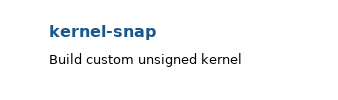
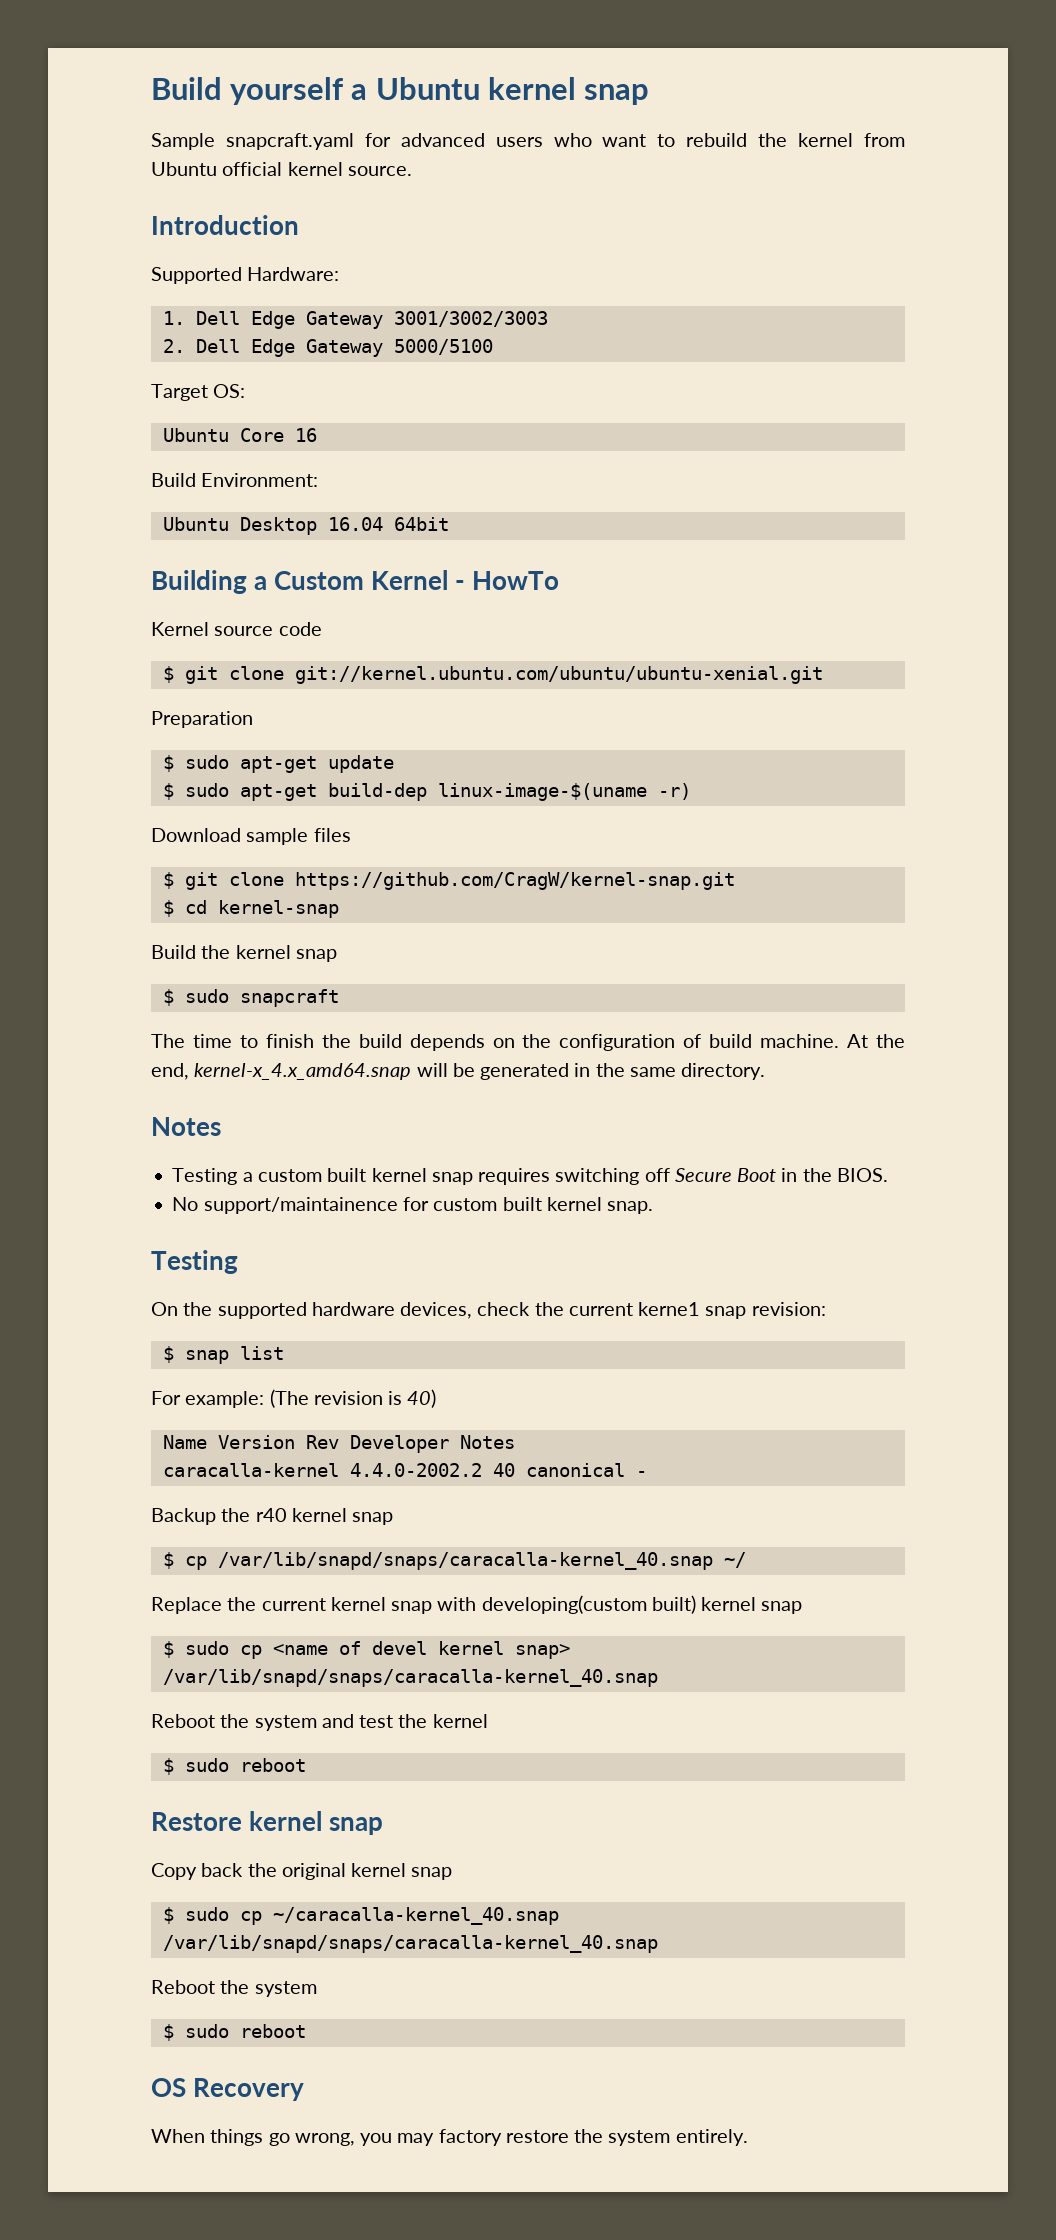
[49,25,156,40] [49,53,242,67] kernel-snap // Build custom unsigned kernel -> [151,77,650,105] [151,133,905,150] [151,162,412,176] [151,215,299,235] [151,267,340,284] [162,311,548,329] [162,339,493,357] [151,384,246,401] [162,428,317,442] [151,473,319,487] [162,517,449,535] [151,570,560,594] [151,622,322,636] [162,666,823,684] [151,711,253,728] [162,755,394,773] [162,783,691,801] [151,828,351,845] [162,872,735,890] [162,900,339,918] [151,945,337,962] [162,989,339,1007] [151,1034,906,1051] [151,1063,766,1080] [151,1117,221,1136] [172,1168,888,1185] [172,1197,654,1214] [151,1250,238,1274] [151,1302,826,1319] [162,1346,284,1364] [151,1389,437,1408] [162,1435,515,1453] [162,1463,647,1477] [151,1508,394,1525] [162,1552,746,1570] [151,1595,803,1614] [162,1641,570,1659] [162,1669,658,1687] [151,1714,488,1731] [162,1758,306,1775] [151,1811,384,1835] [151,1863,453,1880] [162,1907,559,1925] [162,1935,658,1953] [151,1980,317,1997] [162,2024,306,2041] [151,2078,305,2101] [151,2129,748,2146] Build yourself a Ubuntu kernel snap // Sample snapcraft.yaml for advanced users who want to rebuild the kernel from Ubuntu official kernel source. // Introduction // Supported Hardware: // 1. Dell Edge Gateway 3001/3002/3003 // 2. Dell Edge Gateway 5000/5100 // Target OS: // Ubuntu Core 16 // Build Environment: // Ubuntu Desktop 16.04 64bit // Building a Custom Kernel - HowTo // Kernel source code // $ git clone git://kernel.ubuntu.com/ubuntu/ubuntu-xenial.git // Preparation // $ sudo apt-get update // $ sudo apt-get build-dep linux-image-$(uname -r) // Download sample files // $ git clone https://github.com/CragW/kernel-snap.git // $ cd kernel-snap // Build the kernel snap // $ sudo snapcraft // The time to finish the build depends on the configuration of build machine. At the end, kernel-x_4.x_amd64.snap will be generated in the same directory. // Notes // Testing a custom built kernel snap requires switching off Secure Boot in the BIOS. // No support/maintainence for custom built kernel snap. // Testing // On the supported hardware devices, check the current kerne1 snap revision: // $ snap list // For example: (The revision is 40) // Name Version Rev Developer Notes // caracalla-kernel 4.4.0-2002.2 40 canonical - // Backup the r40 kernel snap // $ cp /var/lib/snapd/snaps/caracalla-kernel_40.snap ~/ // Replace the current kernel snap with developing(custom built) kernel snap // $ sudo cp <name of devel kernel snap> /var/lib/snapd/snaps/caracalla-kernel_40.snap // Reboot the system and test the kernel // $ sudo reboot // Restore kernel snap // Copy back the original kernel snap // $ sudo cp ~/caracalla-kernel_40.snap /var/lib/snapd/snaps/caracalla-kernel_40.snap // Reboot the system // $ sudo reboot // OS Recovery // When things go wrong, you may factory restore the system entirely.

